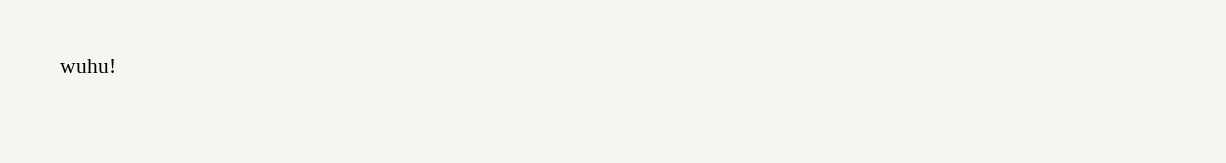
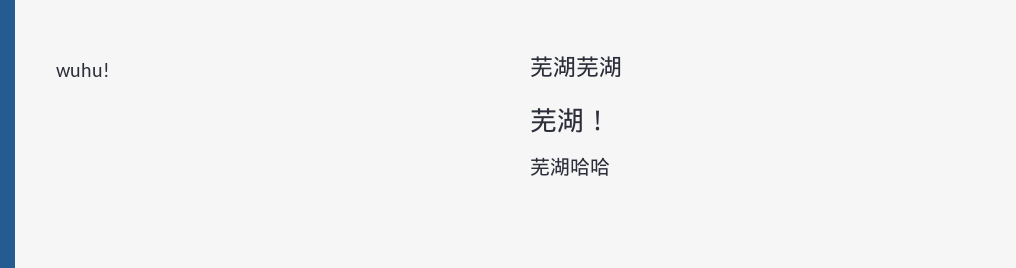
(116, 66) none -> [530,56,622,78] [530,108,611,133] [530,157,610,176] // 芜湖芜湖 // 芜湖！ // 芜湖哈哈

